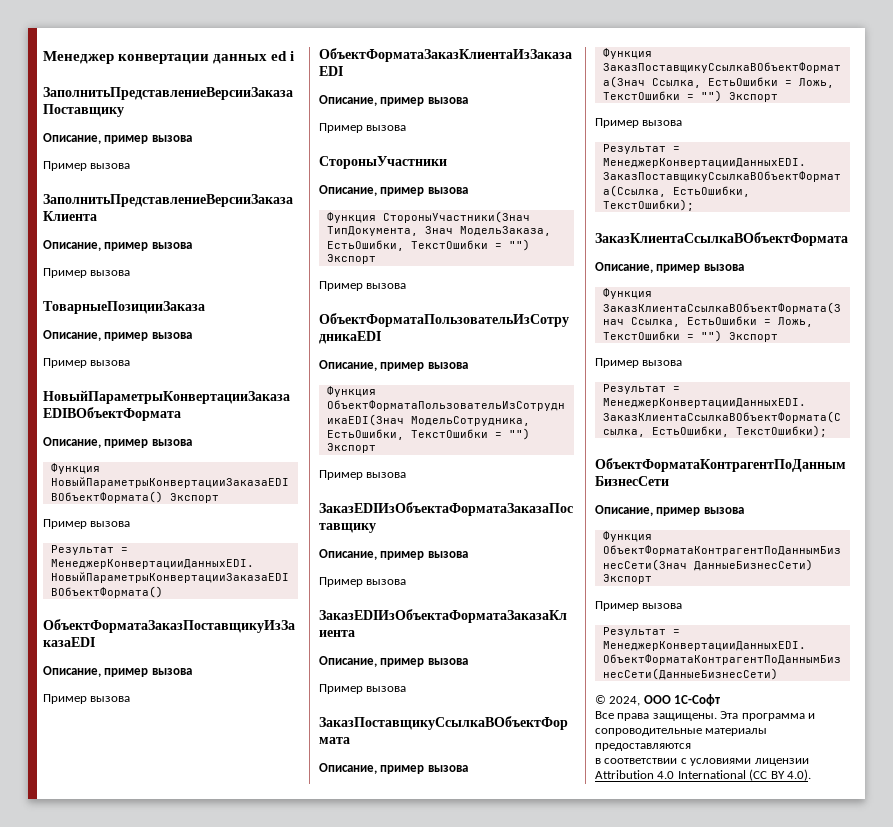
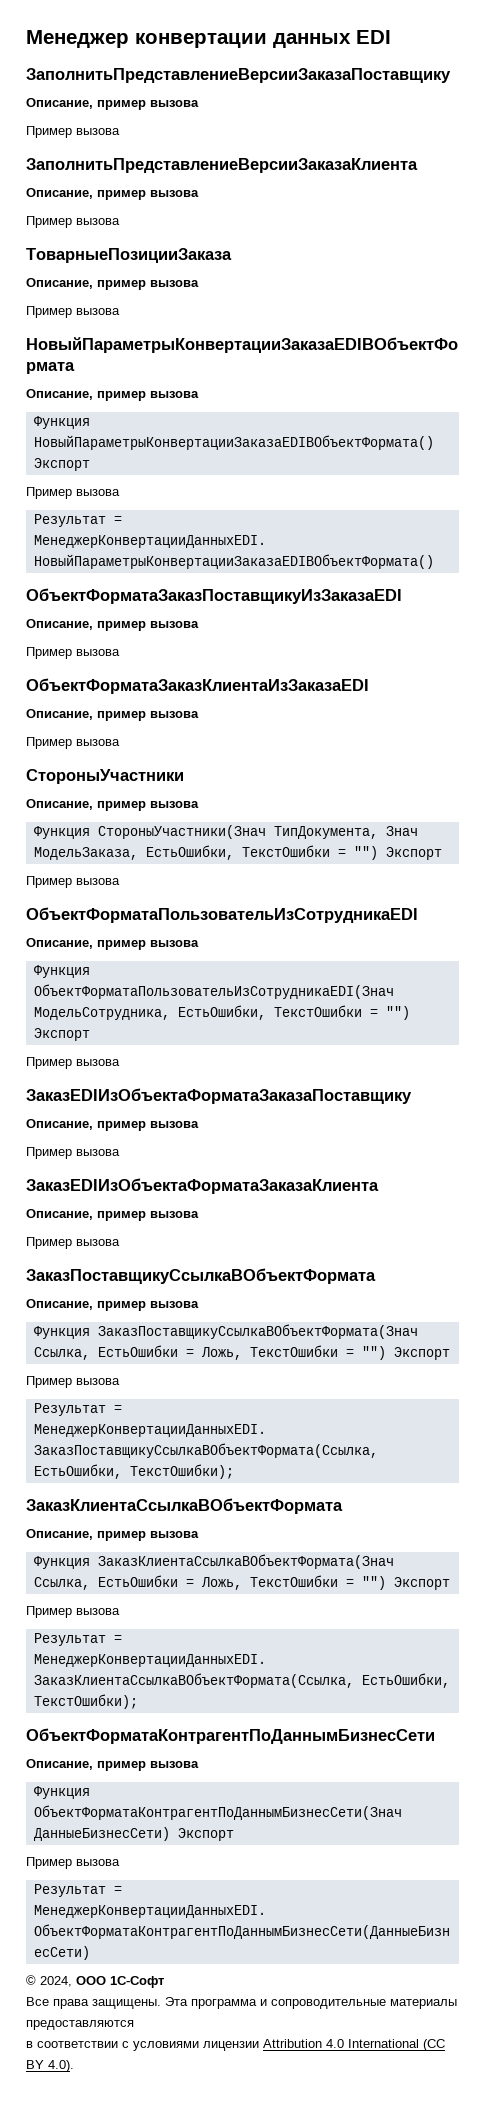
[271,51,295,61] ed i -> [356,30,391,44] EDI

